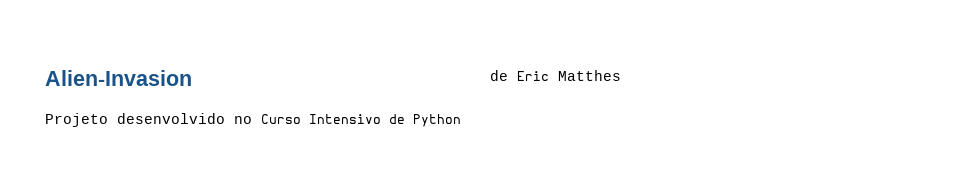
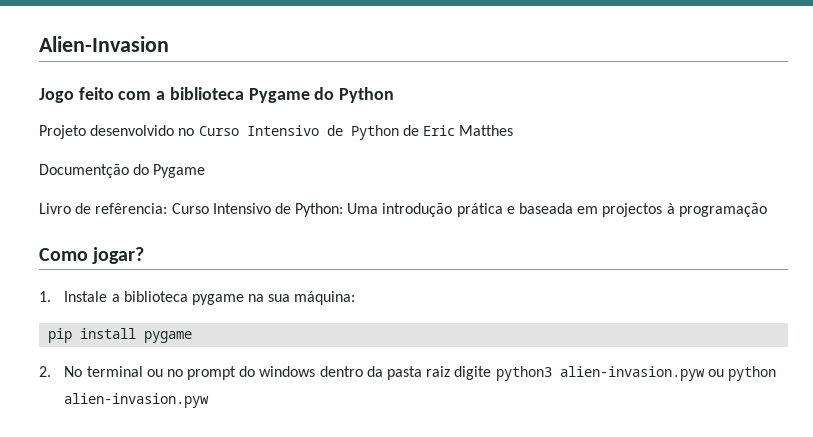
(192, 78) none -> [39,87,395,103] // Jogo feito com a biblioteca Pygame do Python
(621, 75) none -> [39,164,206,178] [39,203,767,217] [39,247,145,264] [39,291,356,305] [48,328,193,343] [39,366,776,381] [64,393,210,408] // Documentção do Pygame // Livro de refêrencia: Curso Intensivo de Python: Uma introdução prática e baseada em projectos à programação // Como jogar? // 1. Instale a biblioteca pygame na sua máquina: // pip install pygame // 2. No terminal ou no prompt do windows dentro da pasta raiz digite python3 alien-invasion.pyw ou python alien-invasion.pyw

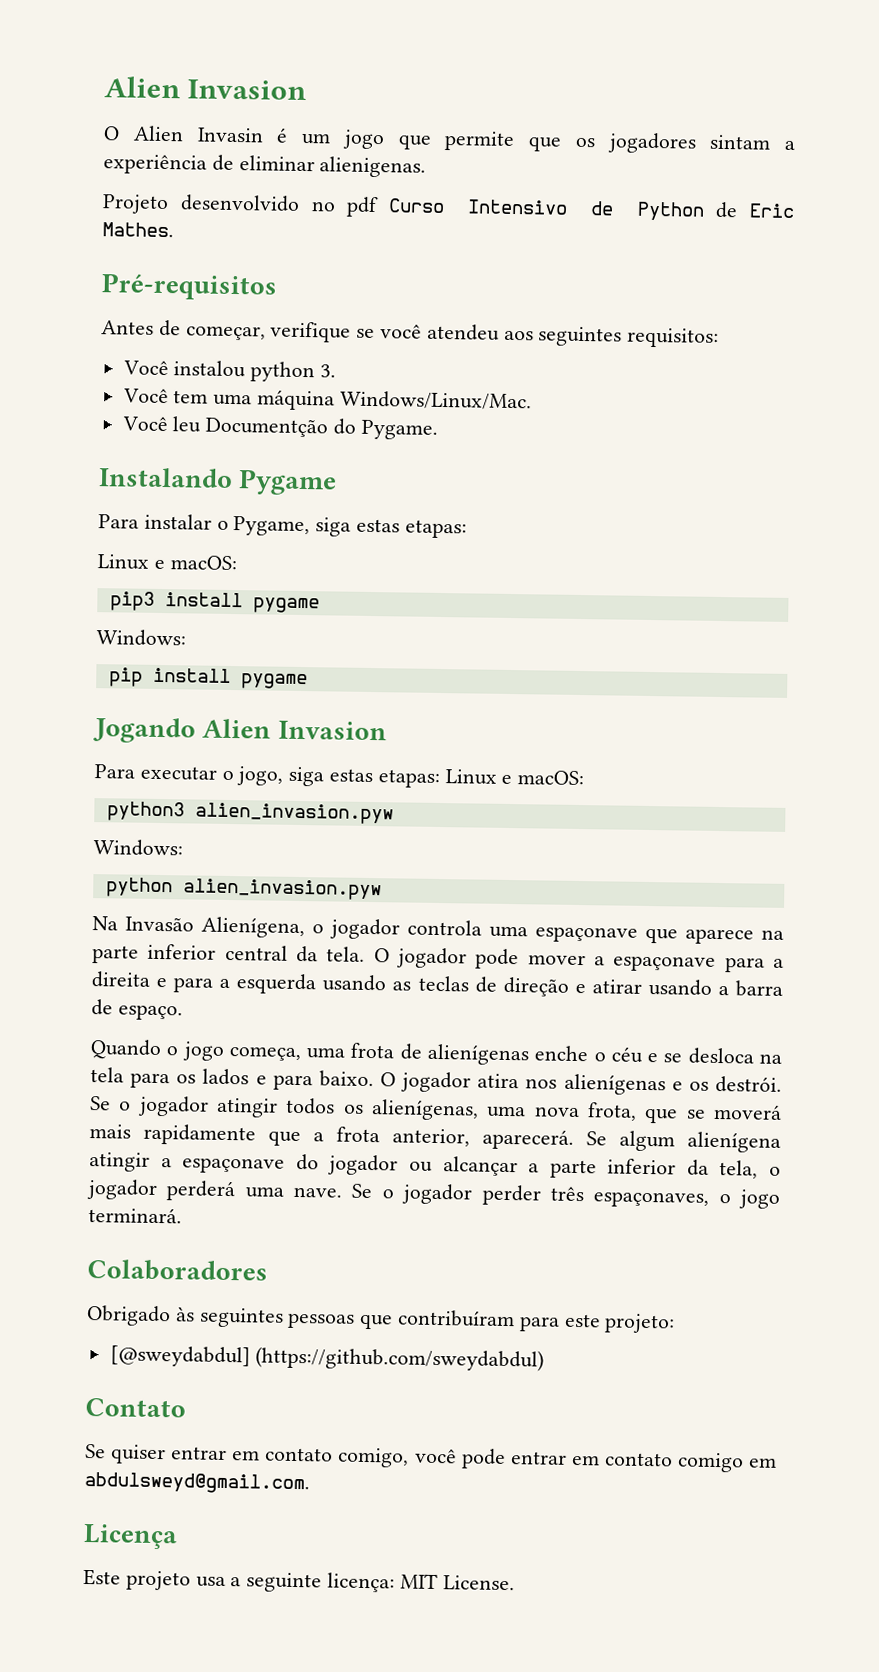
[39,36,169,52] [39,87,395,103] Alien-Invasion // Jogo feito com a biblioteca Pygame do Python -> [104,76,308,101] [103,125,795,154] [103,154,427,178] Alien Invasion // O Alien Invasin é um jogo que permite que os jogadores sintam a experiência de eliminar alienigenas.
(195, 132) none -> [346,196,380,218] pdf
[459,125,514,136] [39,164,206,178] [39,203,767,217] [39,247,145,264] [39,291,356,305] [48,328,193,343] [39,366,776,381] [64,393,210,408] Matthes // Documentção do Pygame // Livro de refêrencia: Curso Intensivo de Python: Uma introdução prática e baseada em projectos à programação // Como jogar? // 1. Instale a biblioteca pygame na sua máquina: // pip install pygame // 2. No terminal ou no prompt do windows dentro da pasta raiz digite python3 alien-invasion.pyw ou python alien-invasion.pyw -> [102,222,174,238] [101,273,278,301] [101,319,720,348] [122,360,337,383] [122,388,532,411] [121,416,438,440] [98,467,338,496] [98,513,467,539] [97,554,237,571] [109,591,320,614] [96,629,186,647] [108,667,308,690] [93,717,387,744] [94,764,585,788] [106,801,394,825] [93,839,183,857] [105,877,382,901] [92,916,784,945] [92,943,784,973] [91,971,783,997] [91,999,183,1021] [90,1039,783,1066] [90,1067,782,1096] [90,1095,782,1124] [89,1123,781,1153] [89,1152,781,1179] [86,1178,781,1209] [88,1207,182,1224] [87,1259,268,1282] [86,1305,676,1334] [109,1345,545,1372] [85,1397,186,1418] [85,1443,777,1473] [84,1471,310,1495] [83,1523,178,1550] [83,1568,515,1593] Mathes. // Pré-requisitos // Antes de começar, verifique se você atendeu aos seguintes requisitos: // Você instalou python 3. // Você tem uma máquina Windows/Linux/Mac. // Você leu Documentção do Pygame. // Instalando Pygame // Para instalar o Pygame, siga estas etapas: // Linux e macOS: // pip3 install pygame // Windows: // pip install pygame // Jogando Alien Invasion // Para executar o jogo, siga estas etapas: Linux e macOS: // python3 alien_invasion.pyw // Windows: // python alien_invasion.pyw // Na Invasão Alienígena, o jogador controla uma espaçonave que aparece na parte inferior central da tela. O jogador pode mover a espaçonave para a direita e para a esquerda usando as teclas de direção e atirar usando a barra de espaço. // Quando o jogo começa, uma frota de alienígenas enche o céu e se desloca na tela para os lados e para baixo. O jogador atira nos alienígenas e os destrói. Se o jogador atingir todos os alienígenas, uma nova frota, que se moverá mais rapidamente que a frota anterior, aparecerá. Se algum alienígena atingir a espaçonave do jogador ou alcançar a parte inferior da tela, o jogador perderá uma nave. Se o jogador perder três espaçonaves, o jogo terminará. // Colaboradores // Obrigado às seguintes pessoas que contribuíram para este projeto: // [@sweydabdul] (https://github.com/sweydabdul) // Contato // Se quiser entrar em contato comigo, você pode entrar em contato comigo em abdulsweyd@gmail.com. // Licença // Este projeto usa a seguinte licença: MIT License.

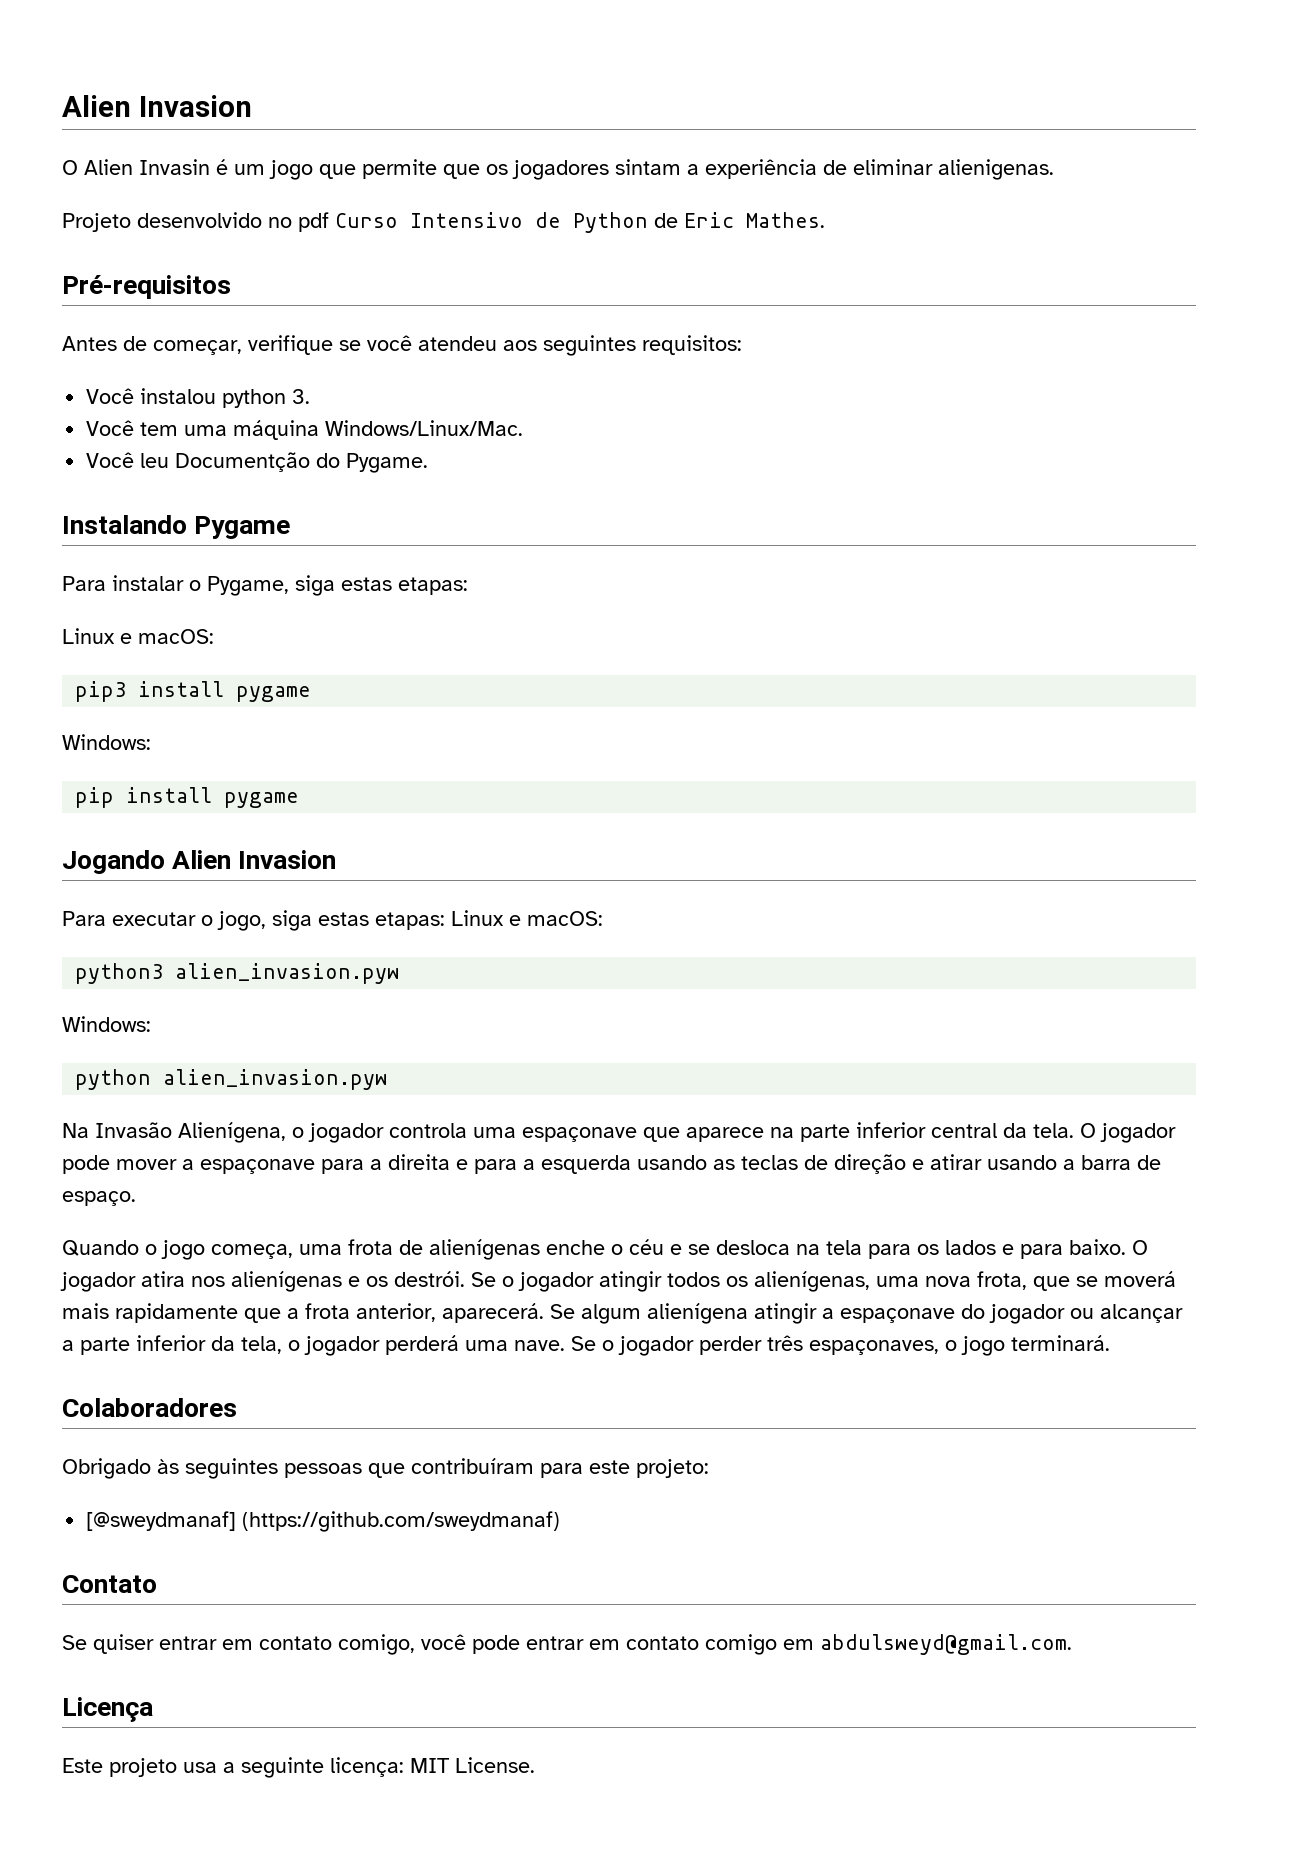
[109,1345,545,1372] [@sweydabdul] (https://github.com/sweydabdul) -> [86,1511,561,1532] [@sweydmanaf] (https://github.com/sweydmanaf)

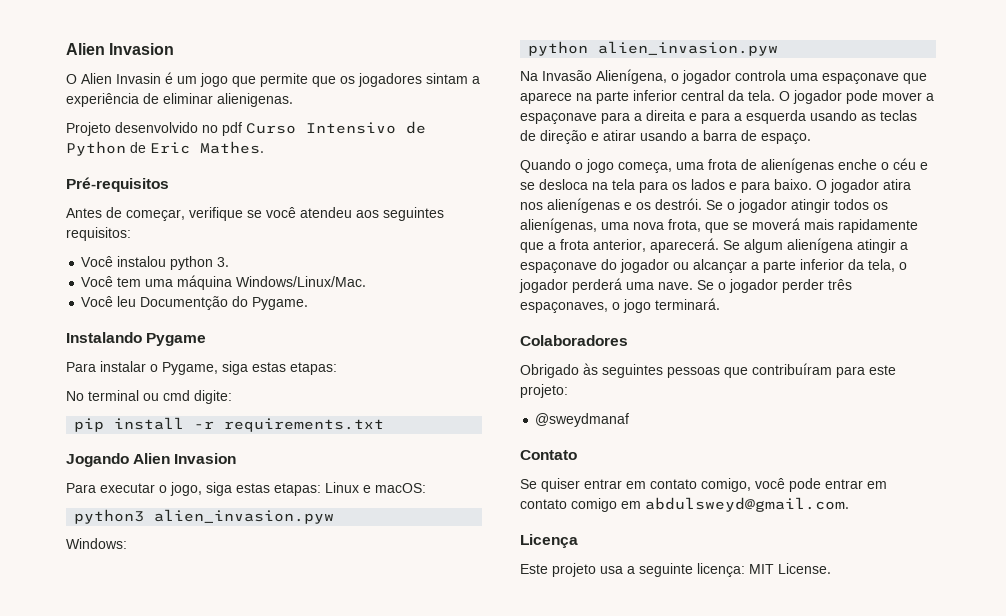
[62,628,214,644] [75,681,312,702] [62,734,151,750] Linux e macOS: // pip3 install pygame // Windows: -> [66,390,232,404] No terminal ou cmd digite:
[224,792,300,808] pygame -> [194,418,385,432] -r requirements.txt
[86,1511,561,1532] [@sweydmanaf] (https://github.com/sweydmanaf) -> [535,413,630,427] @sweydmanaf

